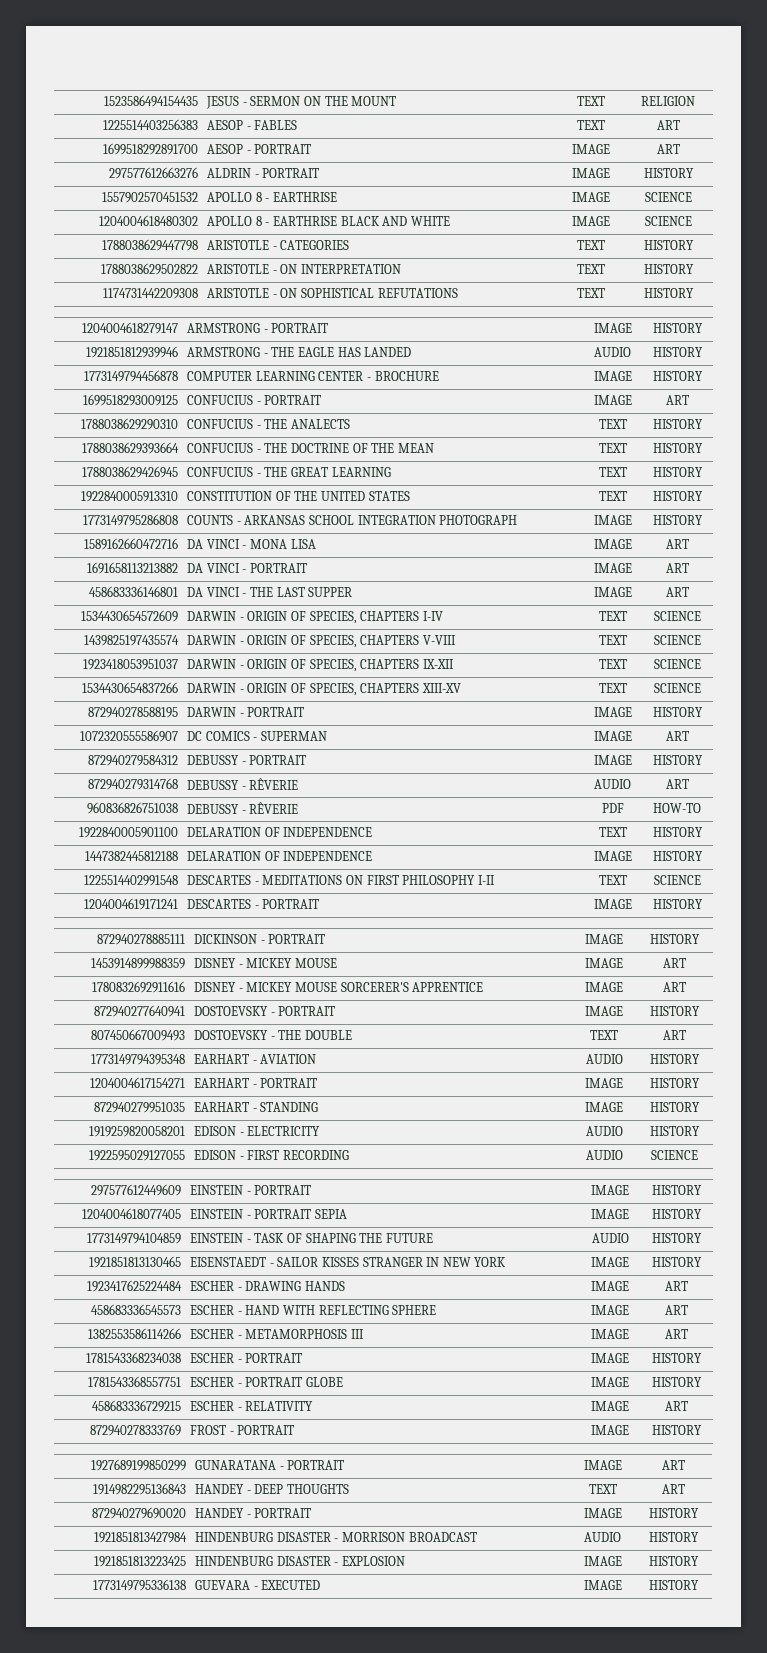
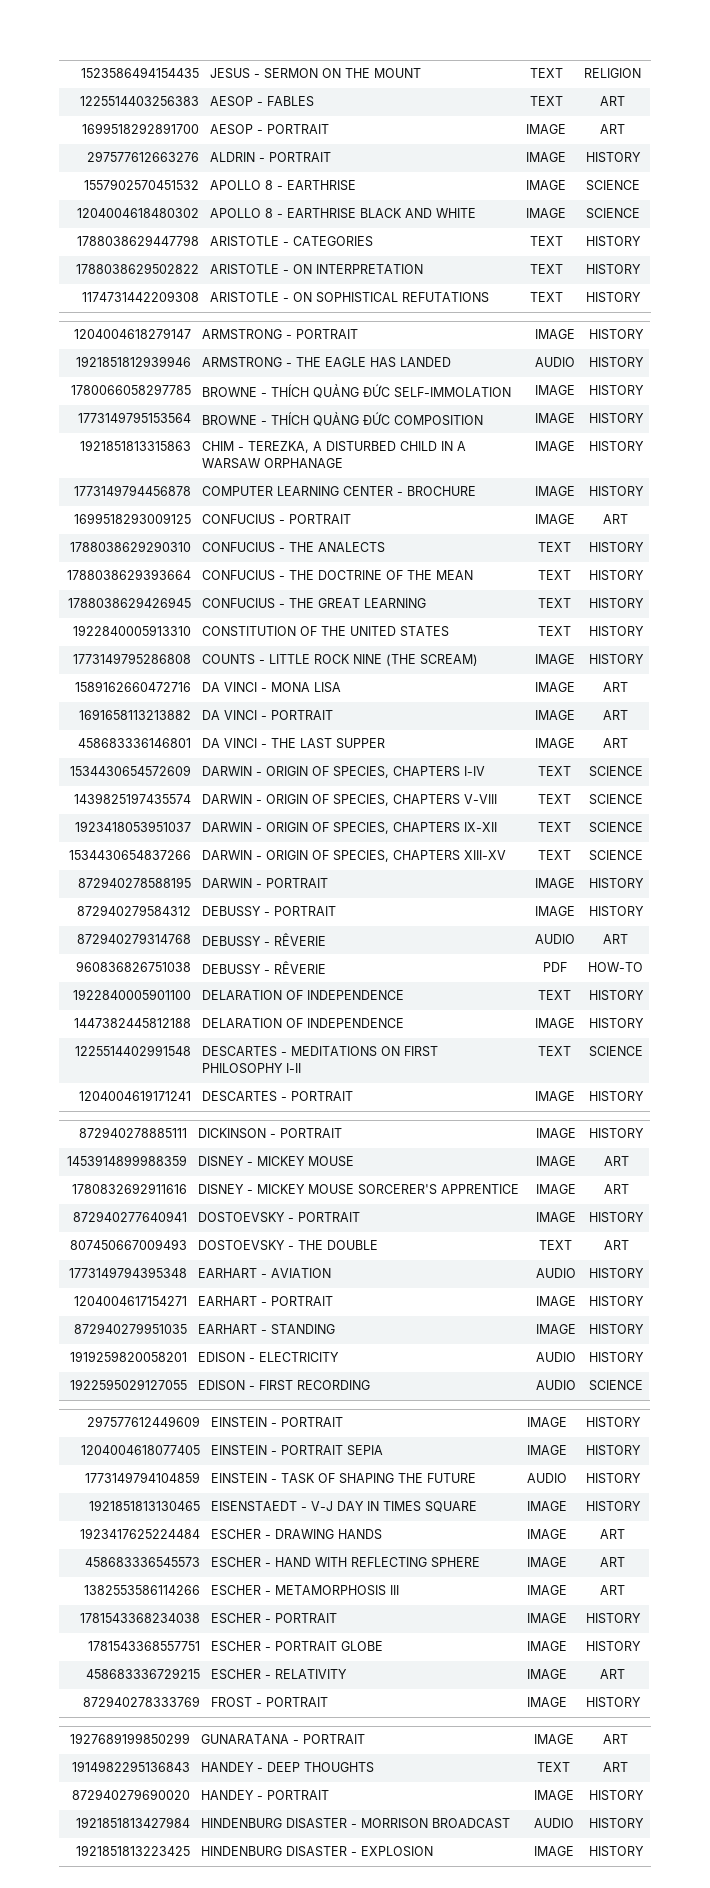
(703, 352) none -> [70,384,191,395] [202,384,512,398] [534,385,575,395] [588,385,644,396] [77,412,191,423] [202,412,484,426] [534,413,575,423] [588,413,644,424] [79,440,191,451] [202,441,467,453] [202,458,344,469] [534,441,575,451] [588,441,644,452] // 1780066058297785 | BROWNE - THÍCH QUẢNG ĐỨC SELF-IMMOLATION | IMAGE | HISTORY // 1773149795153564 | BROWNE - THÍCH QUẢNG ĐỨC COMPOSITION | IMAGE | HISTORY // 1921851813315863 | CHIM - TEREZKA, A DISTURBED CHILD IN A WARSAW ORPHANAGE | IMAGE | HISTORY
[244,515,518,525] ARKANSAS SCHOOL INTEGRATION PHOTOGRAPH -> [269,654,479,666] LITTLE ROCK NINE (THE SCREAM)
[79,730,178,742] [187,731,327,741] [593,731,632,741] [665,731,689,741] // 1072320555586907 | DC COMICS - SUPERMAN | IMAGE | ART -> (644, 883) none
[277,1257,507,1267] SAILOR KISSES STRANGER IN NEW YORK -> [311,1501,478,1512] V-J DAY IN TIMES SQUARE
[92,1579,186,1591] [195,1580,321,1590] [583,1580,622,1590] [648,1580,699,1590] // 1773149795336138 | GUEVARA - EXECUTED | IMAGE | HISTORY -> (644, 1851) none

